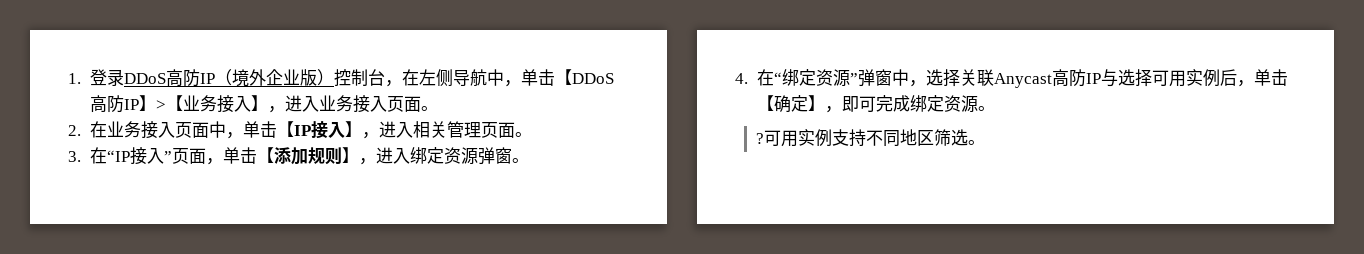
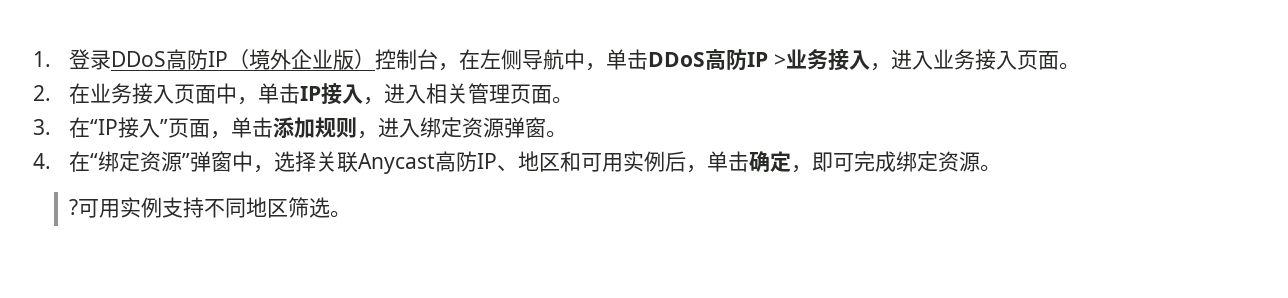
[554,69,614,85] [89,95,268,113] 【DDoS高防IP】>【业务接入】 -> [648,49,870,71] DDoS高防IP >业务接入
[276,121,294,137] 【 -> (301, 93) none
[344,121,362,137] 】 -> (364, 94) none
[256,147,274,163] 【 -> (274, 127) none
[341,147,359,163] 】 -> (358, 127) none
[1100,69,1152,87] 与选择 -> [497,151,582,172] 、地区和
[756,95,825,113] 【确定】 -> [749,151,792,172] 确定

